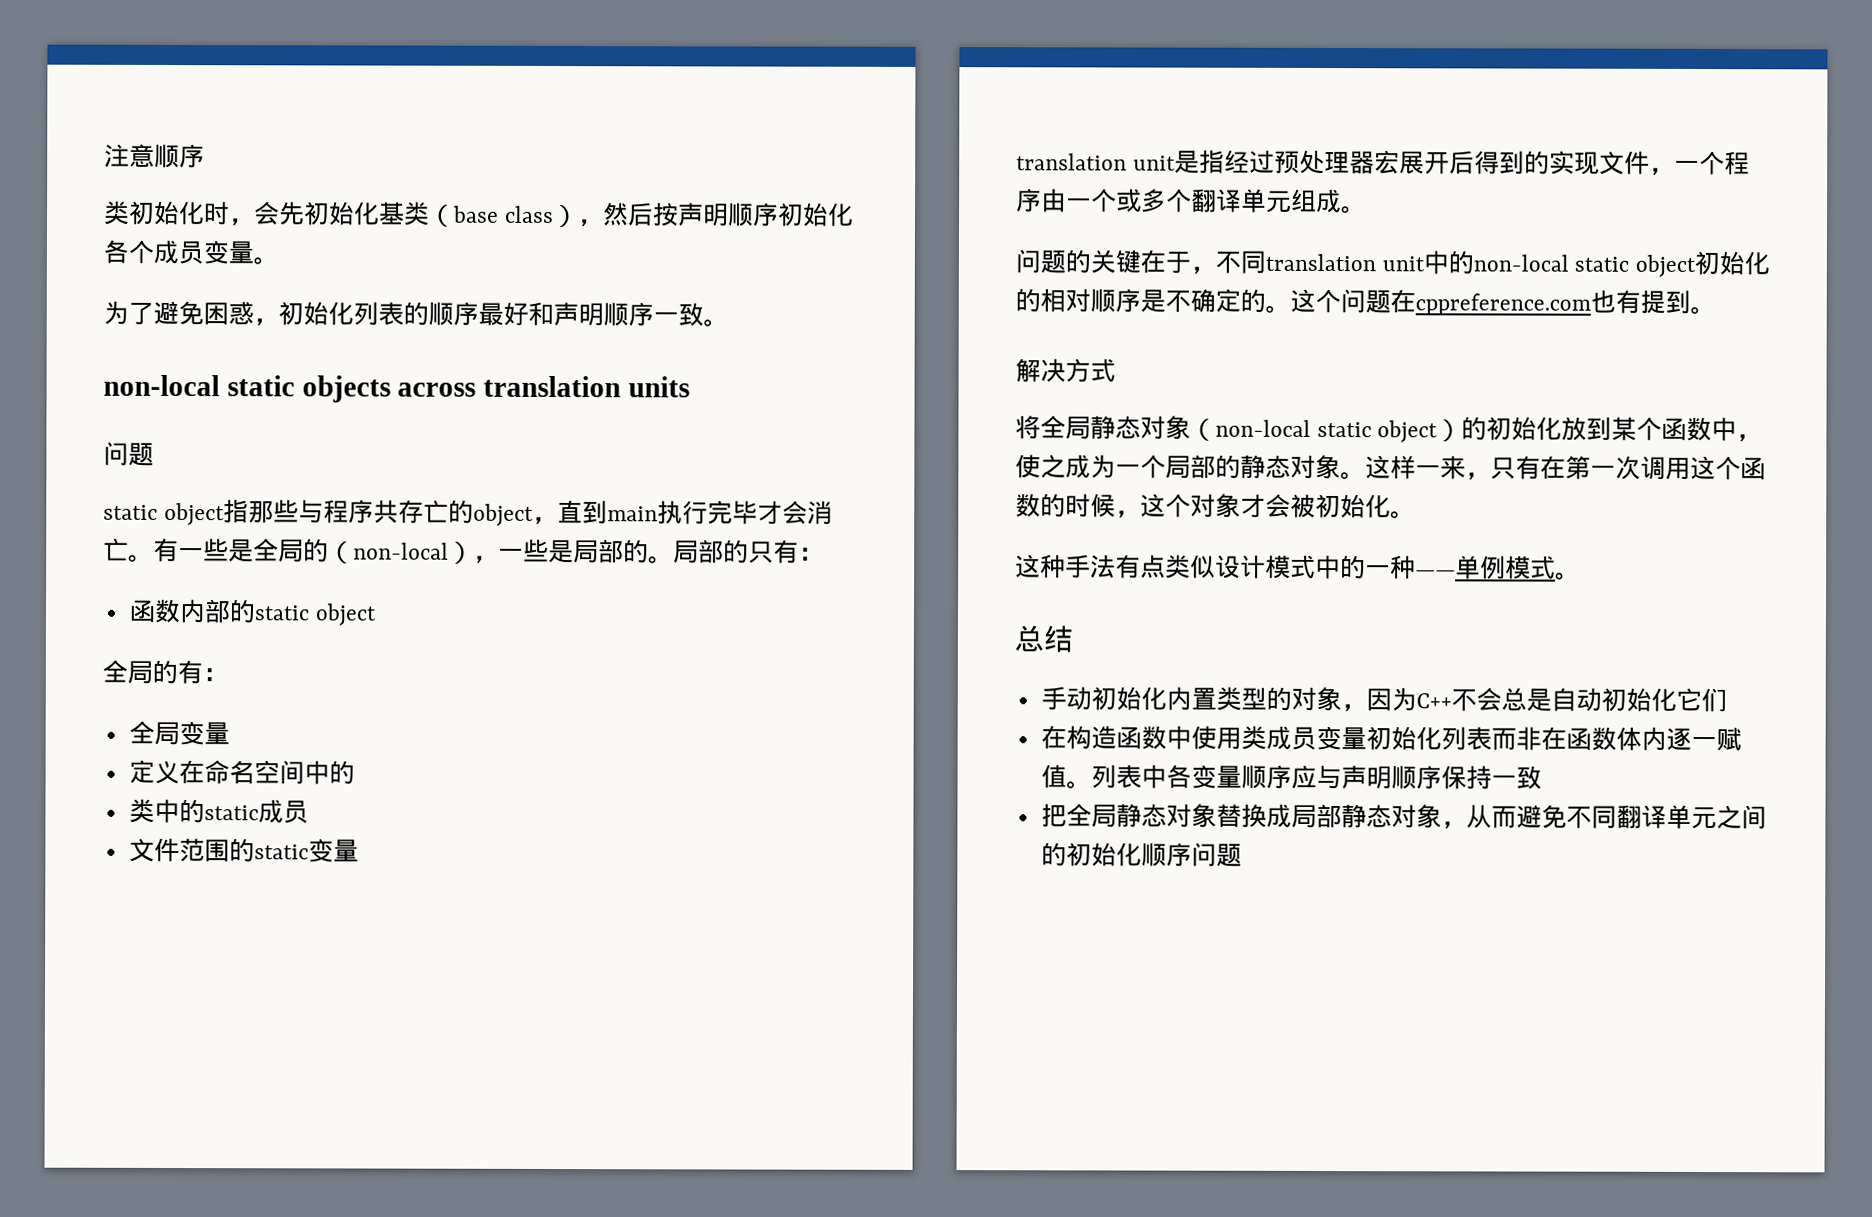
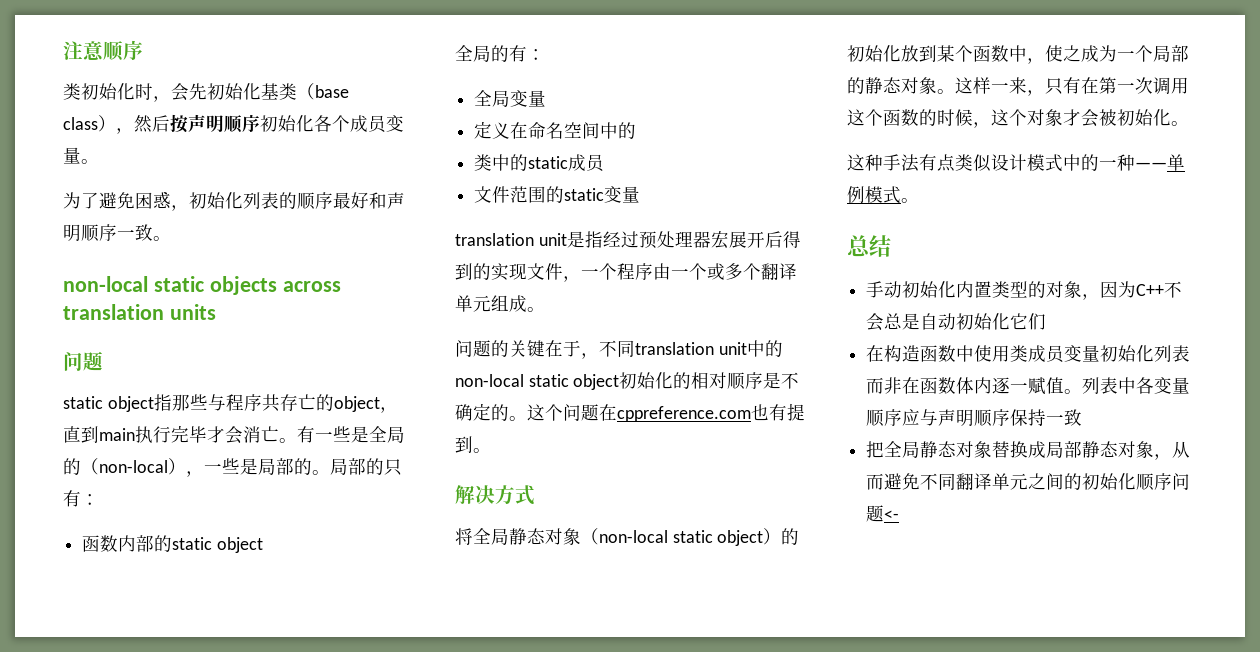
(1242, 855) none -> [884,510,900,520] <-

